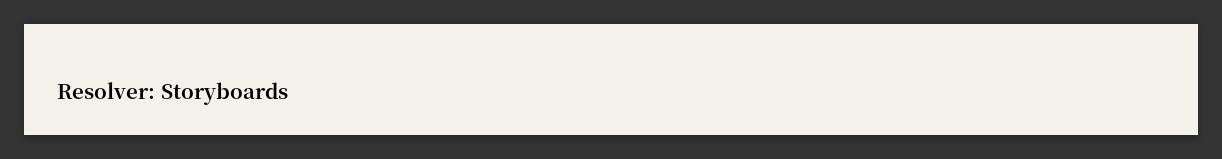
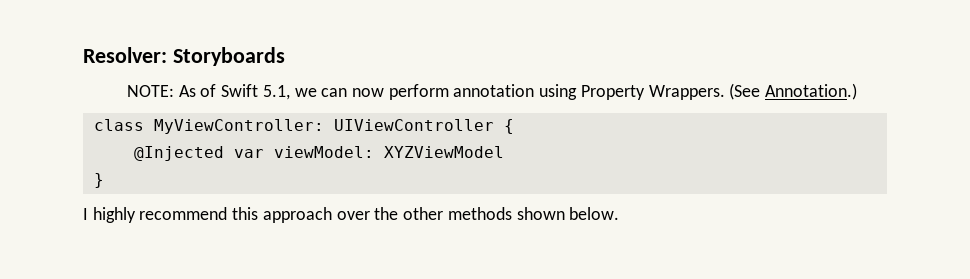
(288, 93) none -> [126,83,858,100] [93,119,514,134] [133,146,504,161] [93,173,104,188] [83,207,620,223] // NOTE: As of Swift 5.1, we can now perform annotation using Property Wrappers. (See Annotation.) // class MyViewController: UIViewController { // @Injected var viewModel: XYZViewModel // } // I highly recommend this approach over the other methods shown below.

